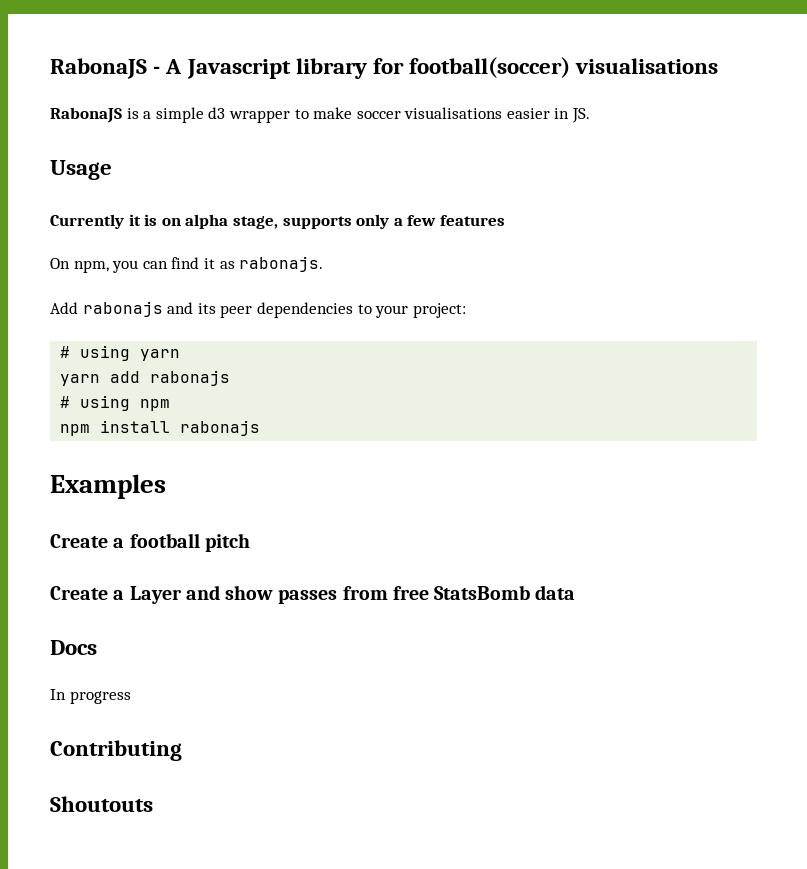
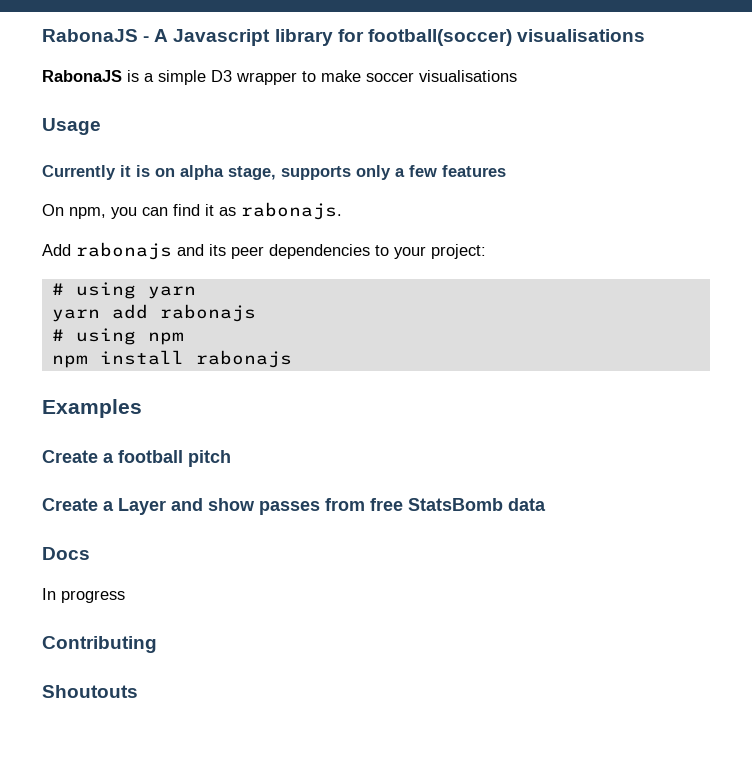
[208,107,226,119] d3 -> [211,70,232,82] D3
[506,108,591,123] easier in JS. -> (517, 76) none

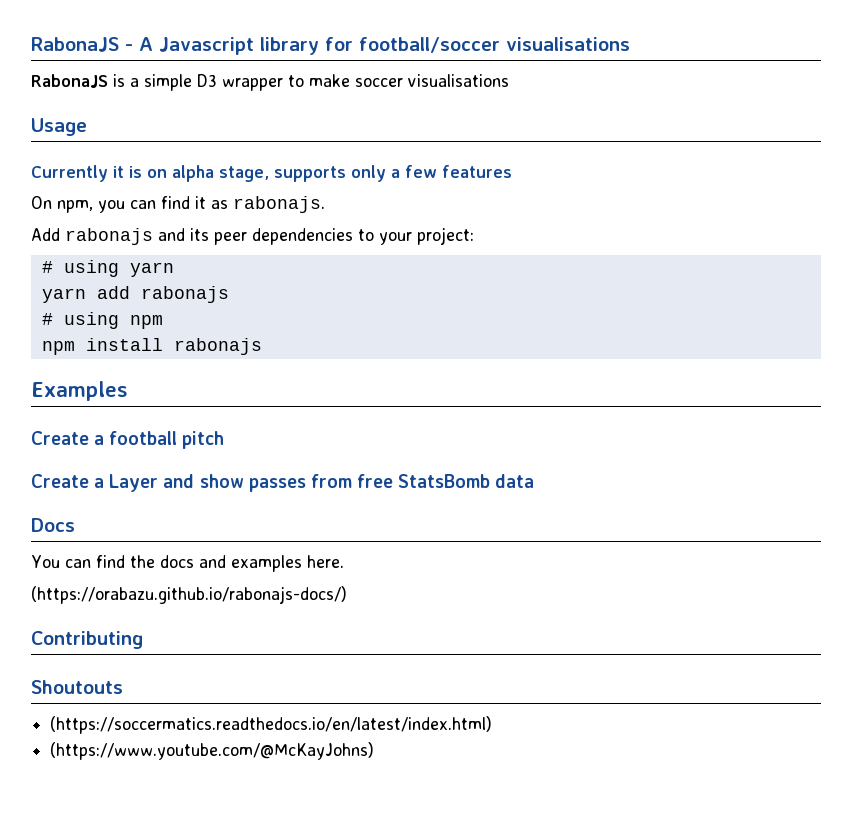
[367,29,512,46] football(soccer) -> [359,37,500,53] football/soccer
[42,588,125,603] In progress -> [31,555,344,572] [31,586,347,604] You can find the docs and examples here. // (https://orabazu.github.io/rabonajs-docs/)
(138, 691) none -> [50,716,493,734] [50,742,375,760] // (https://soccermatics.readthedocs.io/en/latest/index.html) // (https://www.youtube.com/@McKayJohns)

